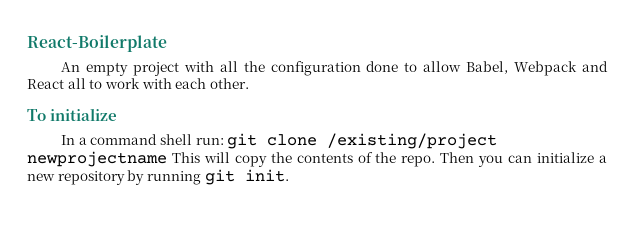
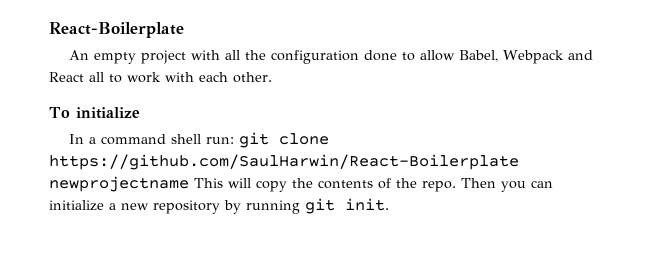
[327,133,498,149] /existing/project -> [49,154,519,170] https://github.com/SaulHarwin/React-Boilerplate

